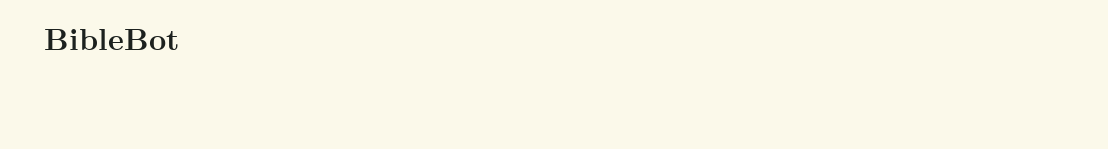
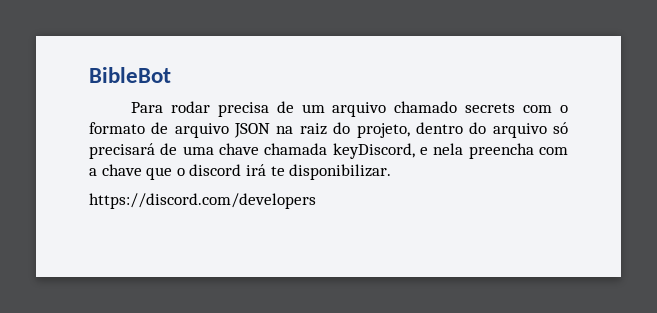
(179, 39) none -> [130,101,568,117] [89,122,569,138] [89,143,568,159] [89,164,392,180] [89,193,316,209] // Para rodar precisa de um arquivo chamado secrets com o formato de arquivo JSON na raiz do projeto, dentro do arquivo só precisará de uma chave chamada keyDiscord, e nela preencha com a chave que o discord irá te disponibilizar. // https://discord.com/developers

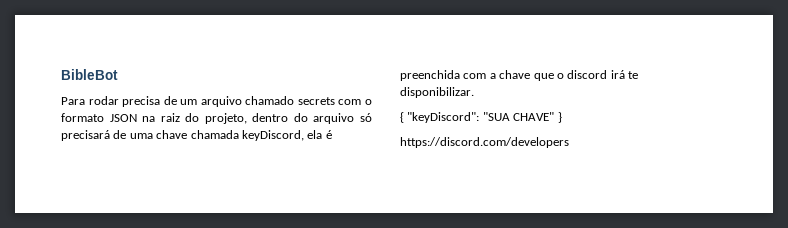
[151,122,229,138] de arquivo -> (104, 117) none
[420,143,534,159] e nela preencha -> [307,130,332,139] [400,70,460,81] ela é preenchida
(392, 172) none -> [400,112,562,123] // { "keyDiscord": "SUA CHAVE" }

